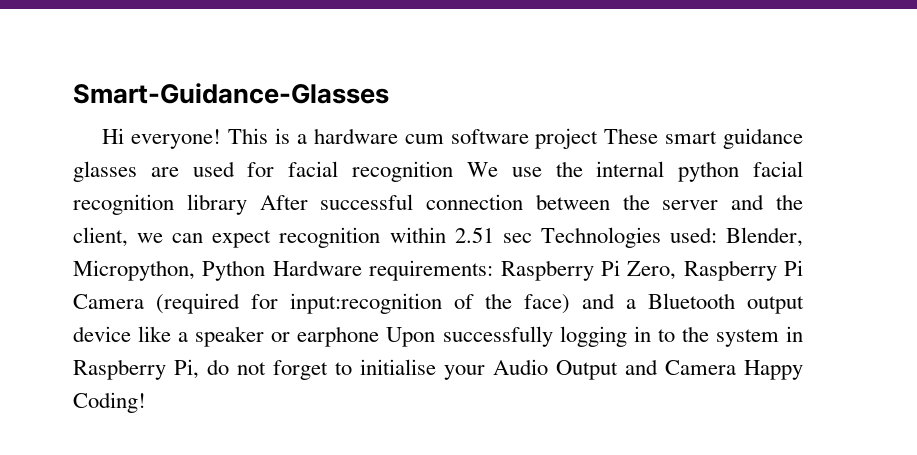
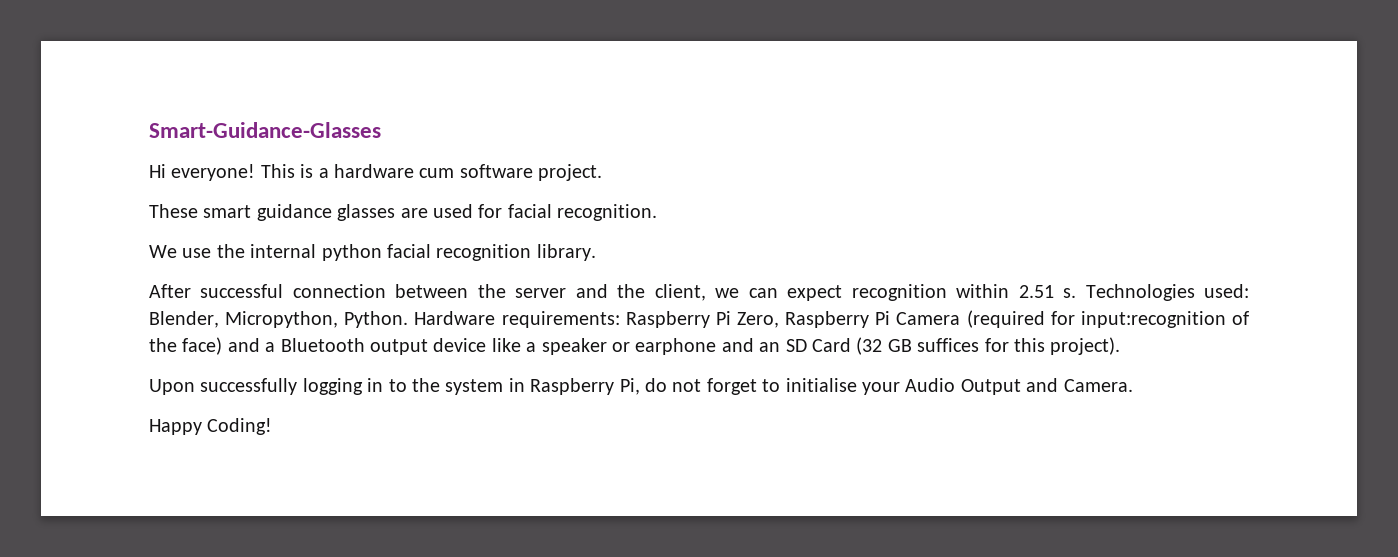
[535,128,599,149] project -> [538,164,603,181] project. //
[352,161,454,182] recognition -> [557,204,658,221] recognition. //
[186,194,247,215] library -> [536,244,596,261] library. //
[502,233,532,243] sec -> [1063,288,1077,298] s.
[202,260,266,281] Python -> [344,311,409,328] Python.
(380, 336) none -> [721,337,1121,355] and an SD Card (32 GB suffices for this project). //
[665,360,736,375] Camera -> [1063,379,1133,392] Camera. //

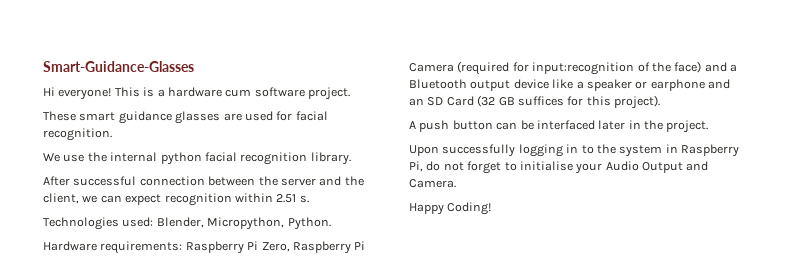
(1077, 293) none -> (309, 199) //
(409, 319) none -> (331, 223) //
(1121, 346) none -> [409,120,709,133] // A push button can be interfaced later in the project.

